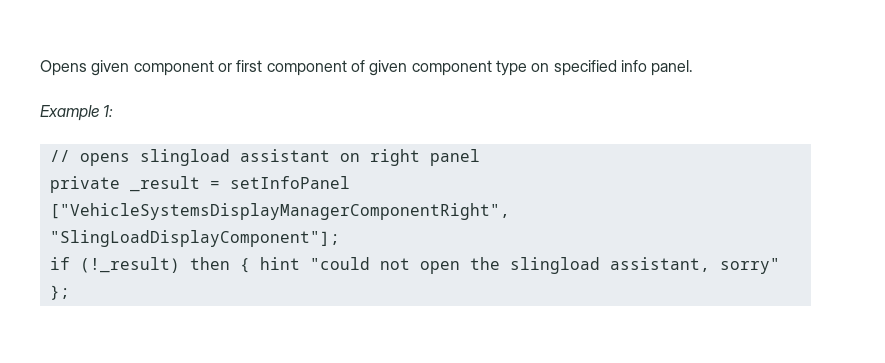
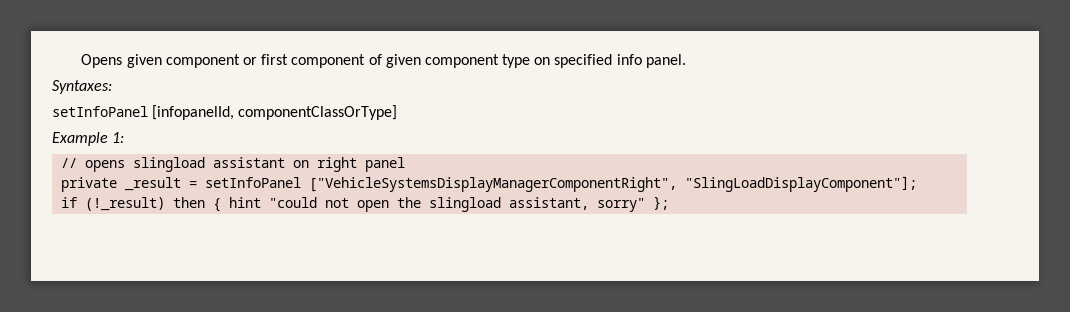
(694, 68) none -> [52,80,112,94] [52,105,398,120] // Syntaxes: // setInfoPanel [infopanelId, componentClassOrType]

